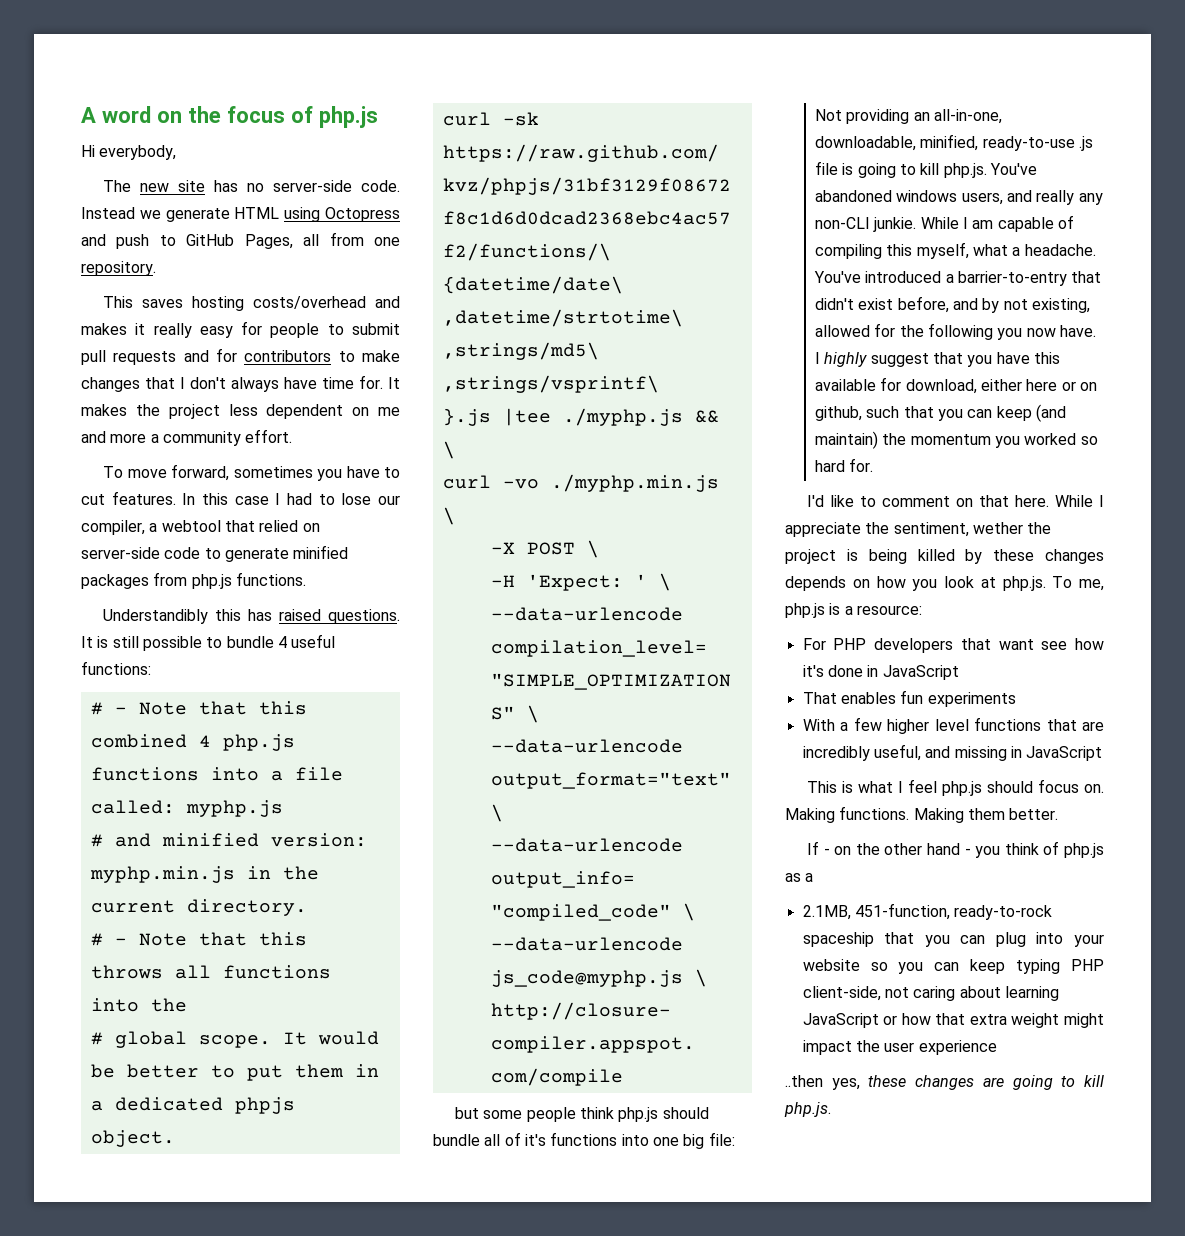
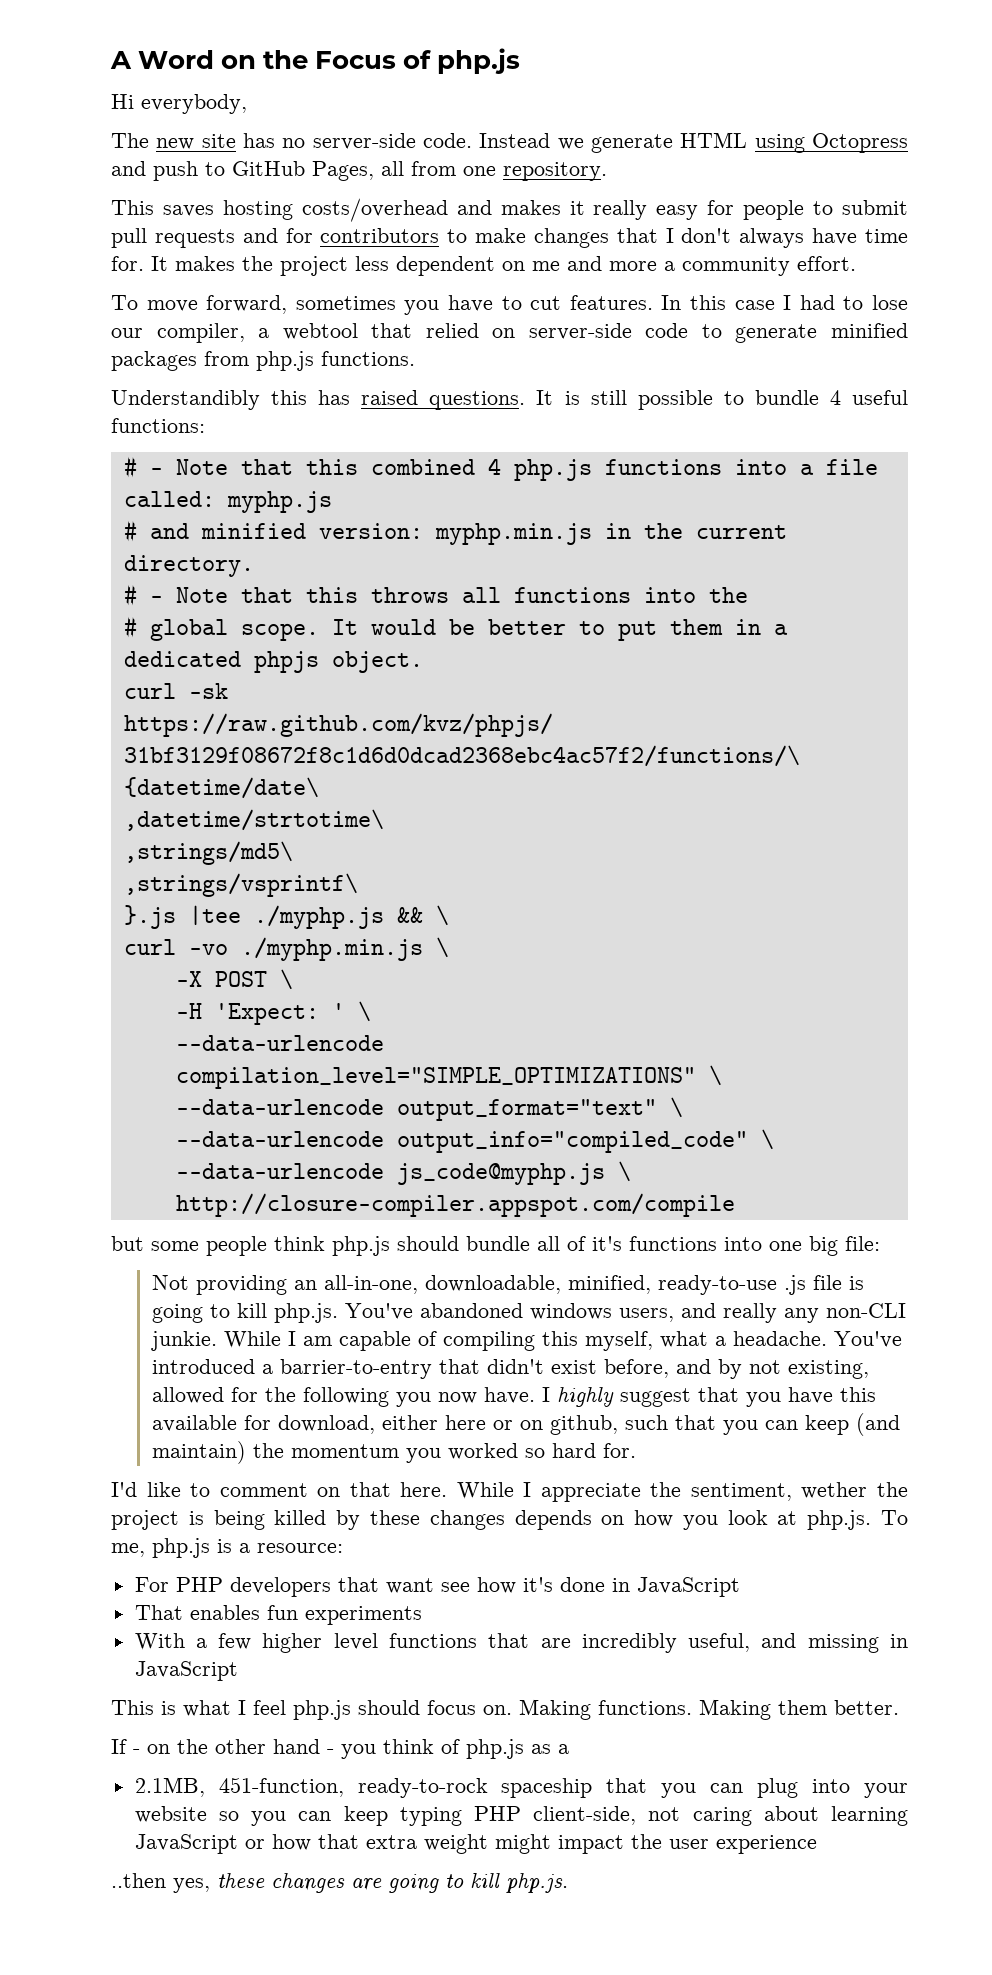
[101,106,285,123] word on the focus -> [138,50,397,69] Word on the Focus

